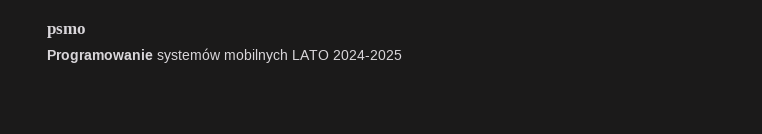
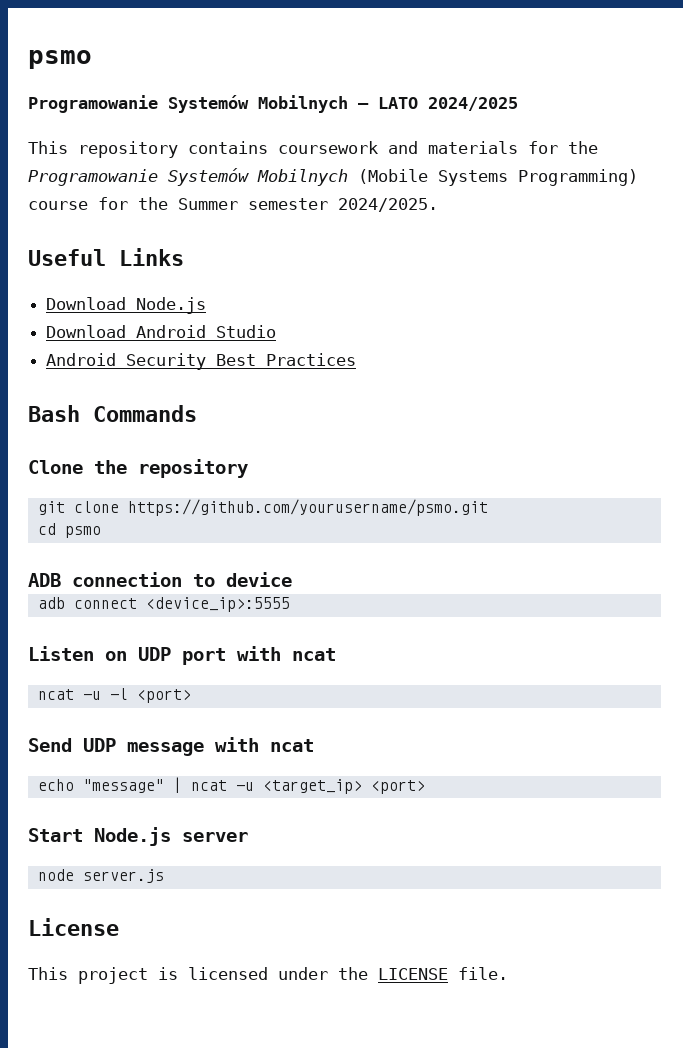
[157,48,402,63] systemów mobilnych LATO 2024-2025 -> [168,95,518,113] [28,141,598,158] [28,168,638,186] [28,197,438,212] [28,248,184,266] [46,297,207,314] [46,325,277,338] [46,353,357,370] [28,405,197,422] [28,459,248,478] [37,499,488,516] [37,523,101,538] [28,572,292,587] [37,597,290,612] [28,646,336,665] [37,688,191,703] [28,737,314,756] [37,777,425,794] [28,827,248,846] [37,869,164,883] [28,918,119,936] [28,967,508,984] Systemów Mobilnych – LATO 2024/2025 // This repository contains coursework and materials for the Programowanie Systemów Mobilnych (Mobile Systems Programming) course for the Summer semester 2024/2025. // Useful Links // Download Node.js // Download Android Studio // Android Security Best Practices // Bash Commands // Clone the repository // git clone https://github.com/yourusername/psmo.git // cd psmo // ADB connection to device // adb connect <device_ip>:5555 // Listen on UDP port with ncat // ncat -u -l <port> // Send UDP message with ncat // echo "message" | ncat -u <target_ip> <port> // Start Node.js server // node server.js // License // This project is licensed under the LICENSE file.

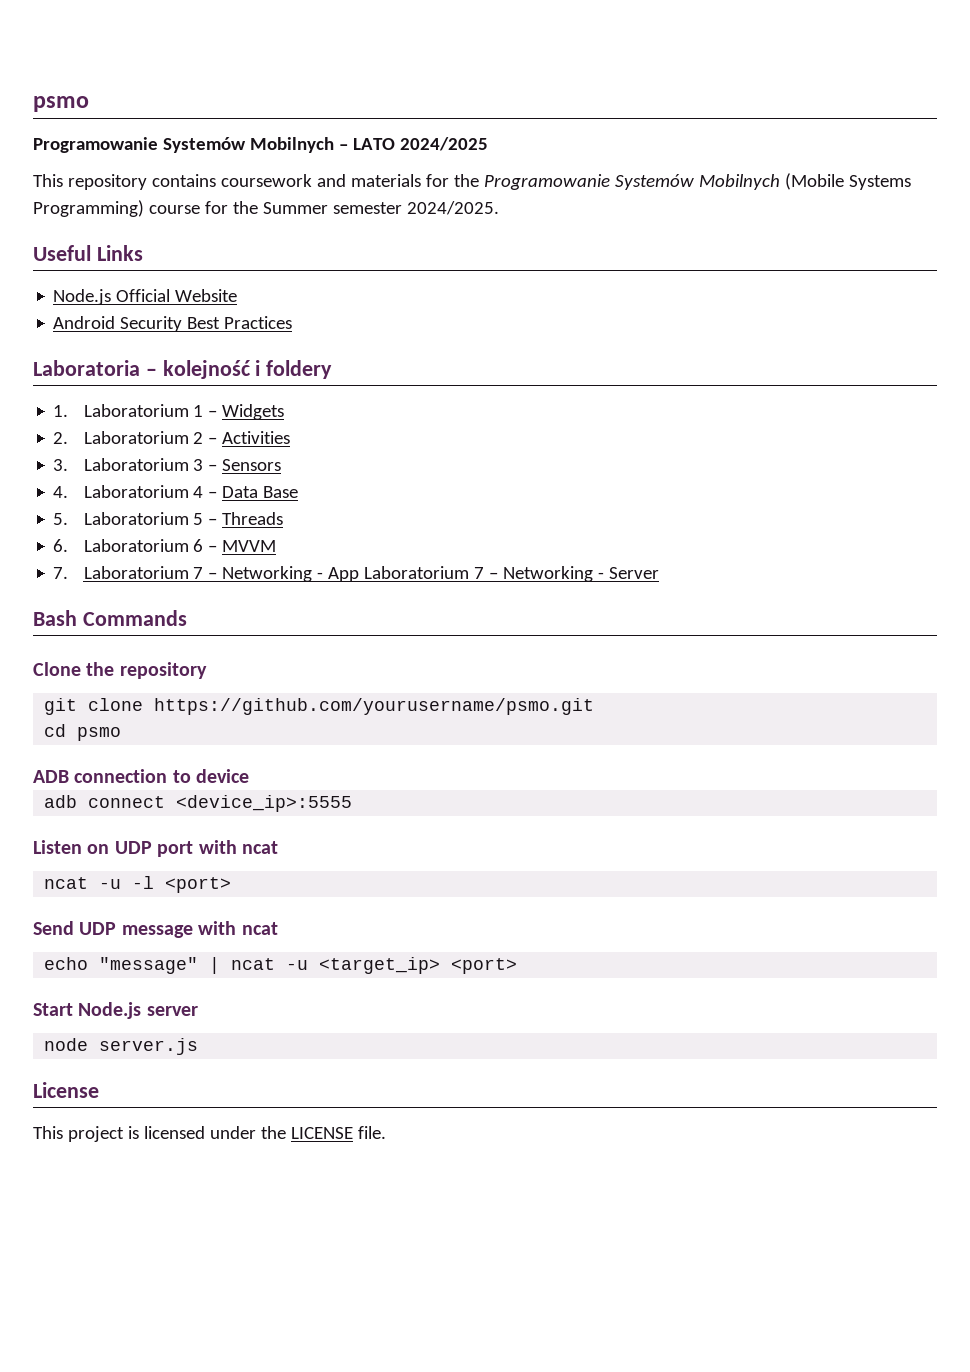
[46,297,207,314] [46,325,277,338] Download Node.js // Download Android Studio -> [53,289,238,305] Node.js Official Website
(357, 359) none -> [33,360,333,379] [53,404,285,420] [53,431,291,444] [53,458,282,471] [53,485,299,498] [53,512,284,525] [53,539,277,552] [53,566,660,582] // Laboratoria – kolejność i foldery // 1. Laboratorium 1 – Widgets // 2. Laboratorium 2 – Activities // 3. Laboratorium 3 – Sensors // 4. Laboratorium 4 – Data Base // 5. Laboratorium 5 – Threads // 6. Laboratorium 6 – MVVM // 7. Laboratorium 7 – Networking - App Laboratorium 7 – Networking - Server

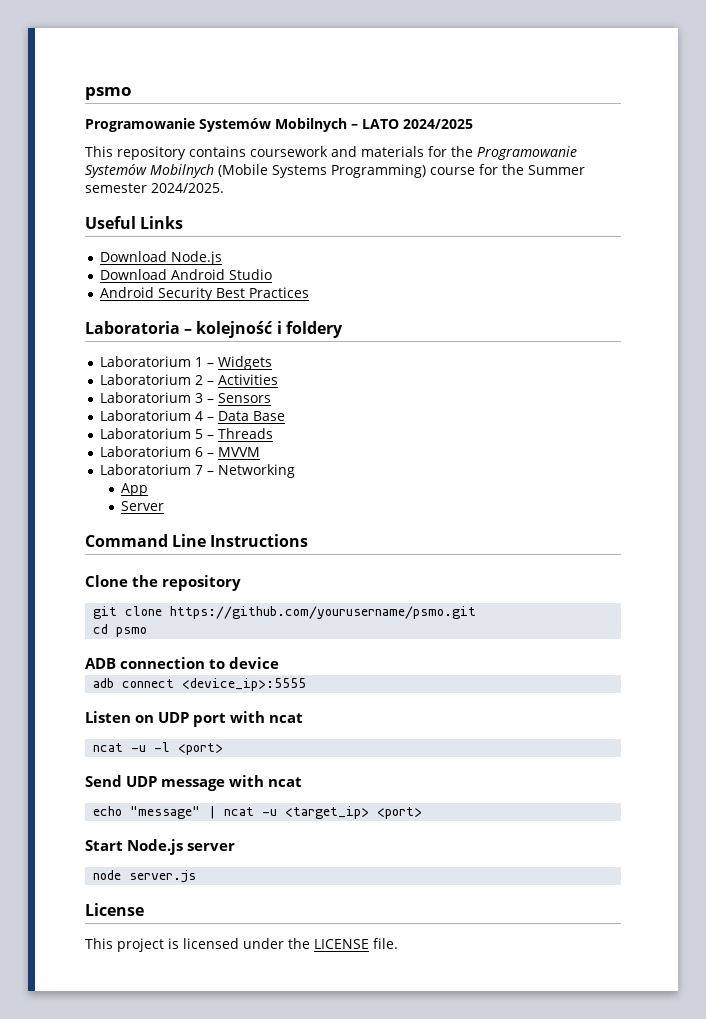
[53,289,238,305] Node.js Official Website -> [99,251,222,265] [99,269,272,280] Download Node.js // Download Android Studio
[53,405,69,417] 1. -> (343, 329) none
[53,432,69,444] 2. -> (272, 363) none
[53,459,69,471] 3. -> (278, 379) none
[53,486,69,498] 4. -> (271, 398) none
[53,513,69,525] 5. -> (285, 416) none
[53,539,69,552] 6. -> (273, 433) none
[53,566,324,582] 7. Laboratorium 7 – Networking - -> [99,464,295,478] Laboratorium 7 – Networking //
[364,566,660,582] [33,610,187,626] Laboratorium 7 – Networking - Server // Bash Commands -> [121,501,165,511] [85,534,309,547] // Server // Command Line Instructions

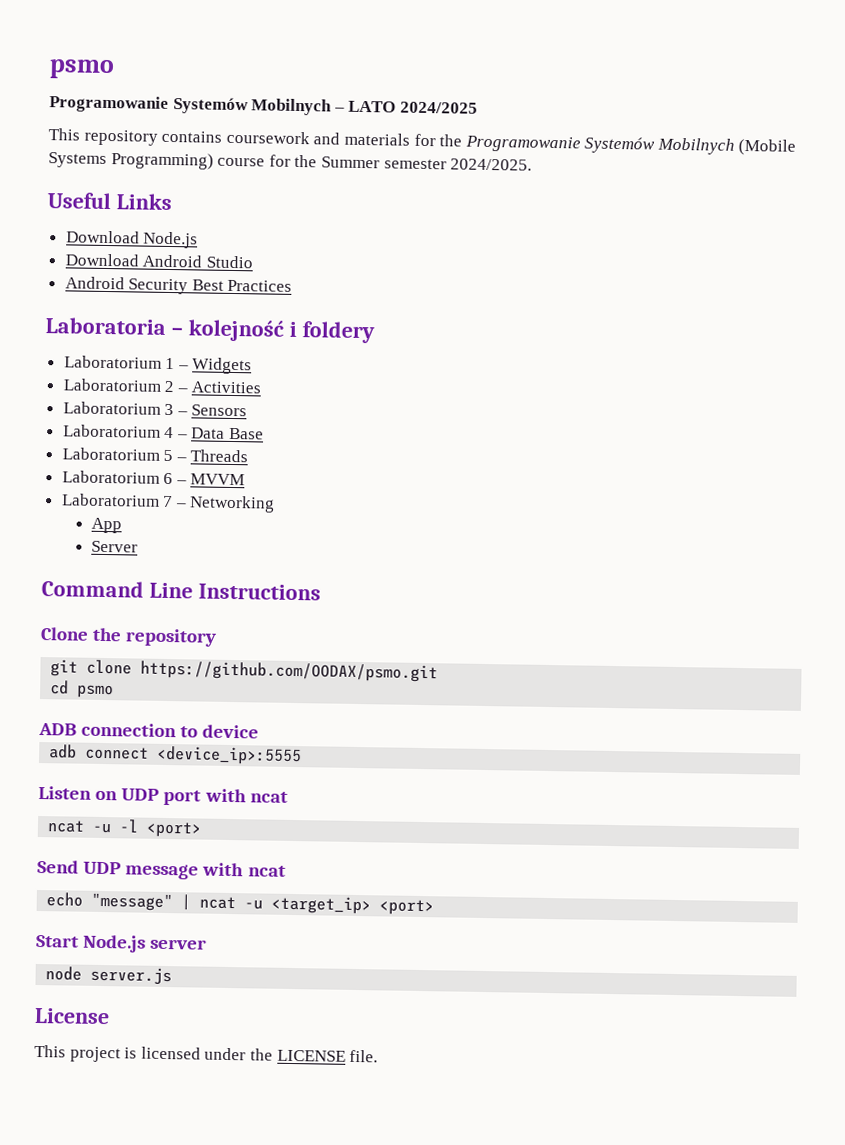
[170,606,477,619] https://github.com/yourusername/psmo.git -> [140,660,439,683] https://github.com/OODAX/psmo.git

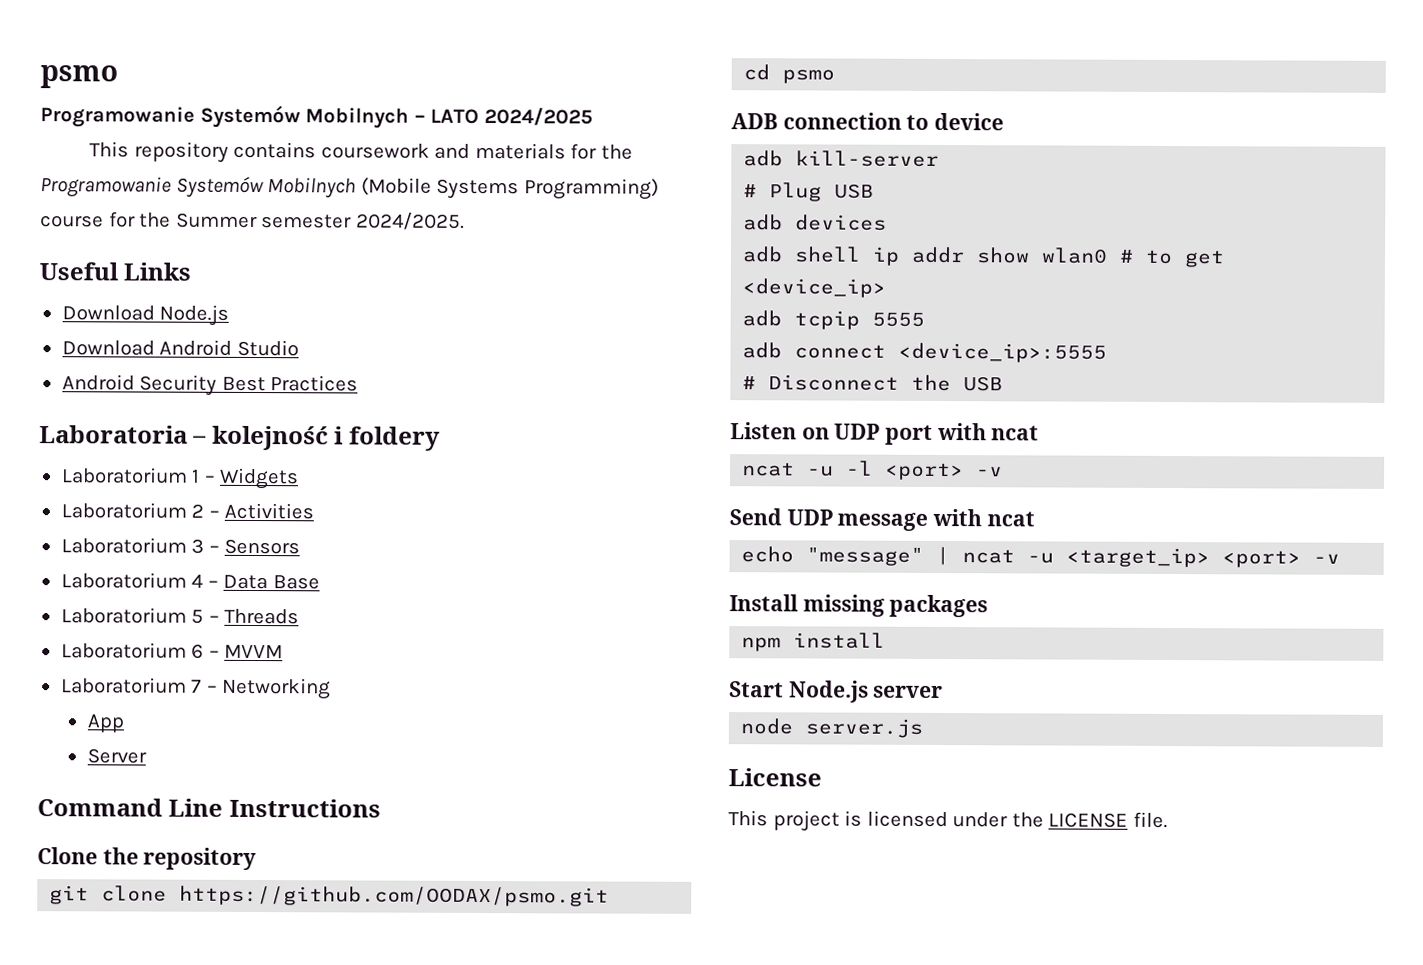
(260, 731) none -> [743,150,940,167] [743,182,875,202] [743,214,888,231] [742,246,1226,268] [742,278,887,298] [742,310,926,330] // adb kill-server // # Plug USB // adb devices // adb shell ip addr show wlan0 # to get <device_ip> // adb tcpip 5555
(303, 755) none -> [742,374,1004,392] // # Disconnect the USB
(203, 829) none -> [976,466,1004,477] -v
(435, 907) none -> [1313,553,1341,564] [729,594,989,618] [741,632,886,652] -v // Install missing packages // npm install

